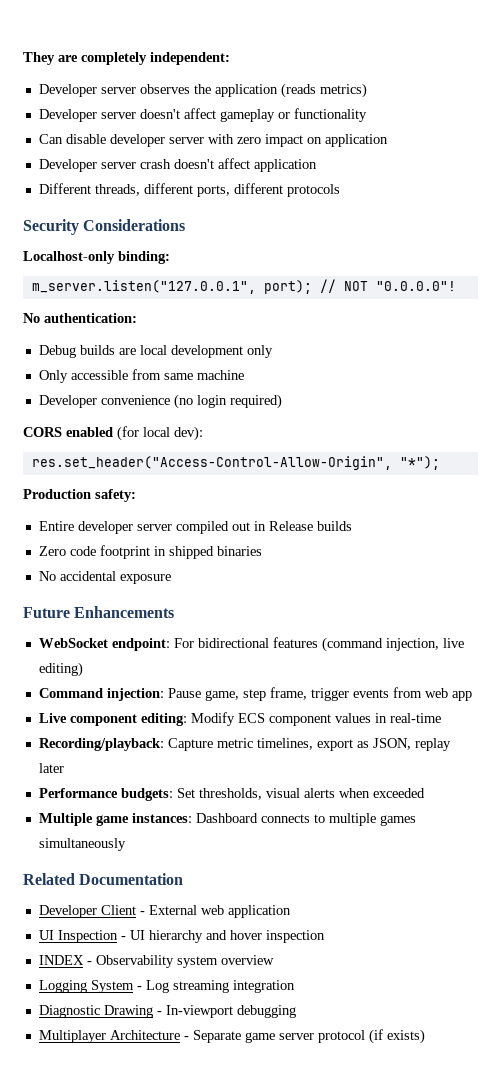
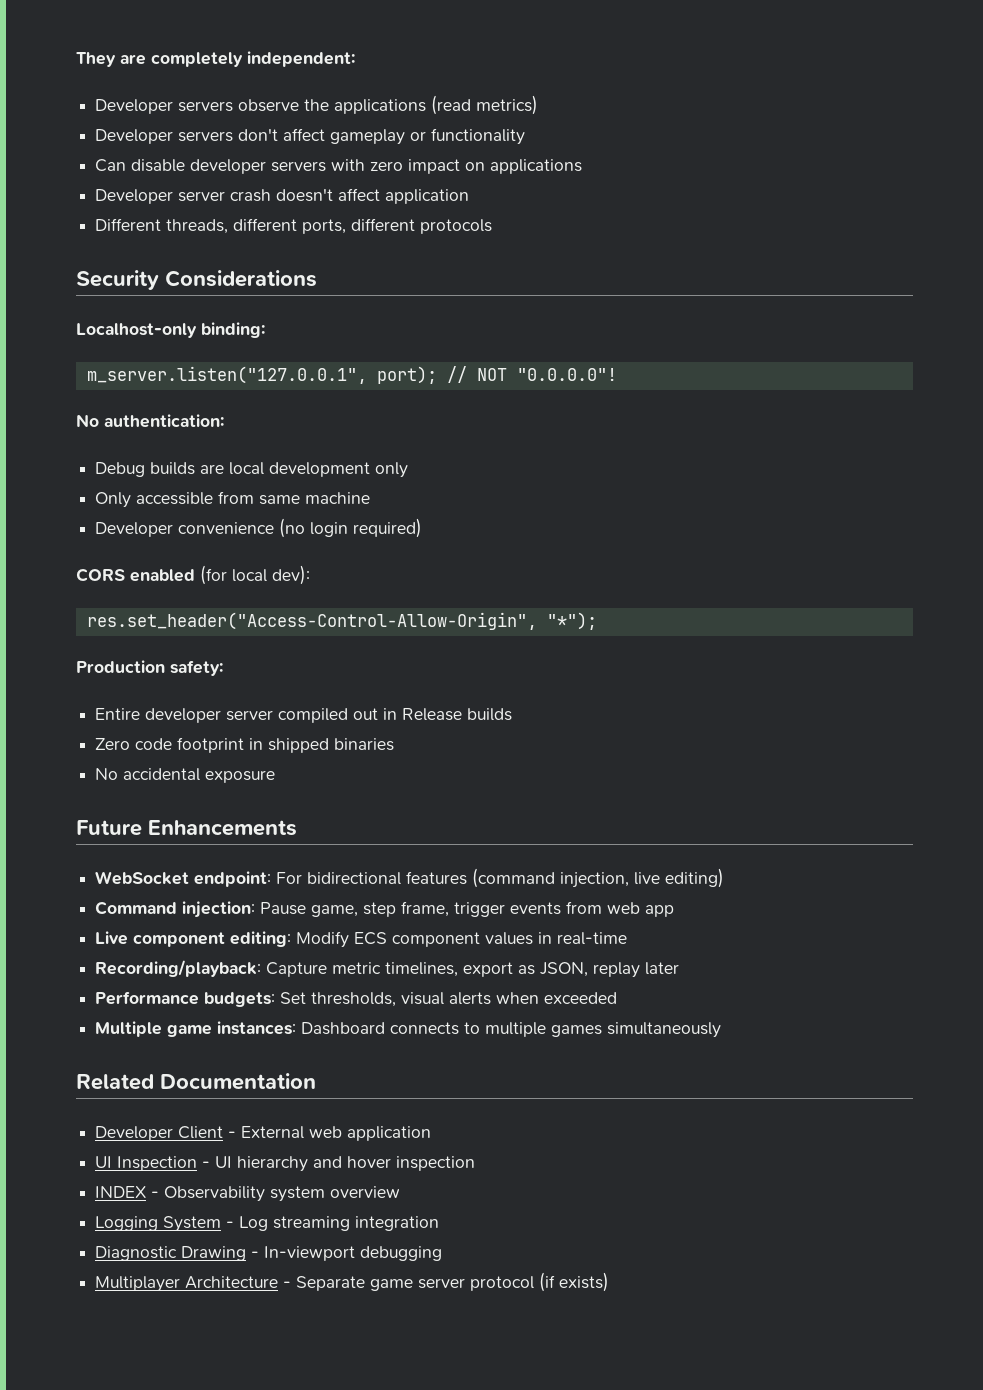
[100,83,316,98] server observes the application (reads -> [178,95,472,115] servers observe the applications (read
[100,109,180,119] server doesn't -> [178,128,279,142] servers don't
[168,137,204,144] server -> [271,161,327,172] servers
[324,134,388,147] application -> [490,159,583,174] applications

